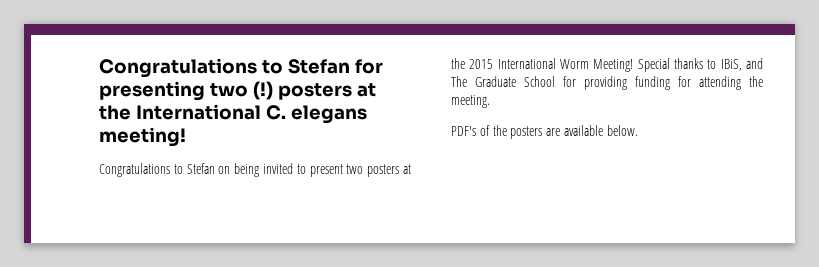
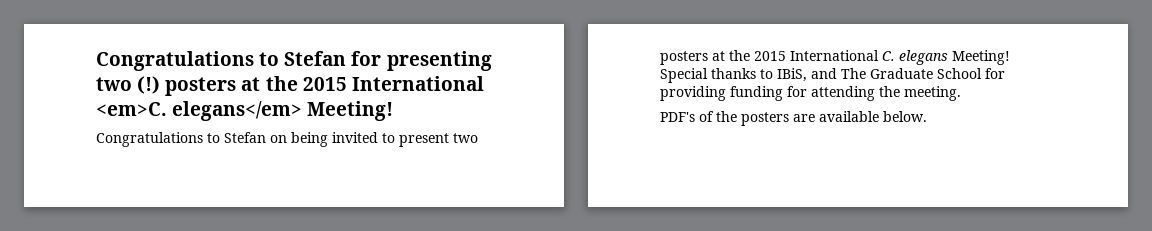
[135,104,367,124] [99,127,186,147] International C. elegans meeting! -> [302,76,484,91] [96,101,394,121] 2015 International <em>C. elegans</em> Meeting!
[560,59,589,69] Worm -> [882,50,948,65] C. elegans

